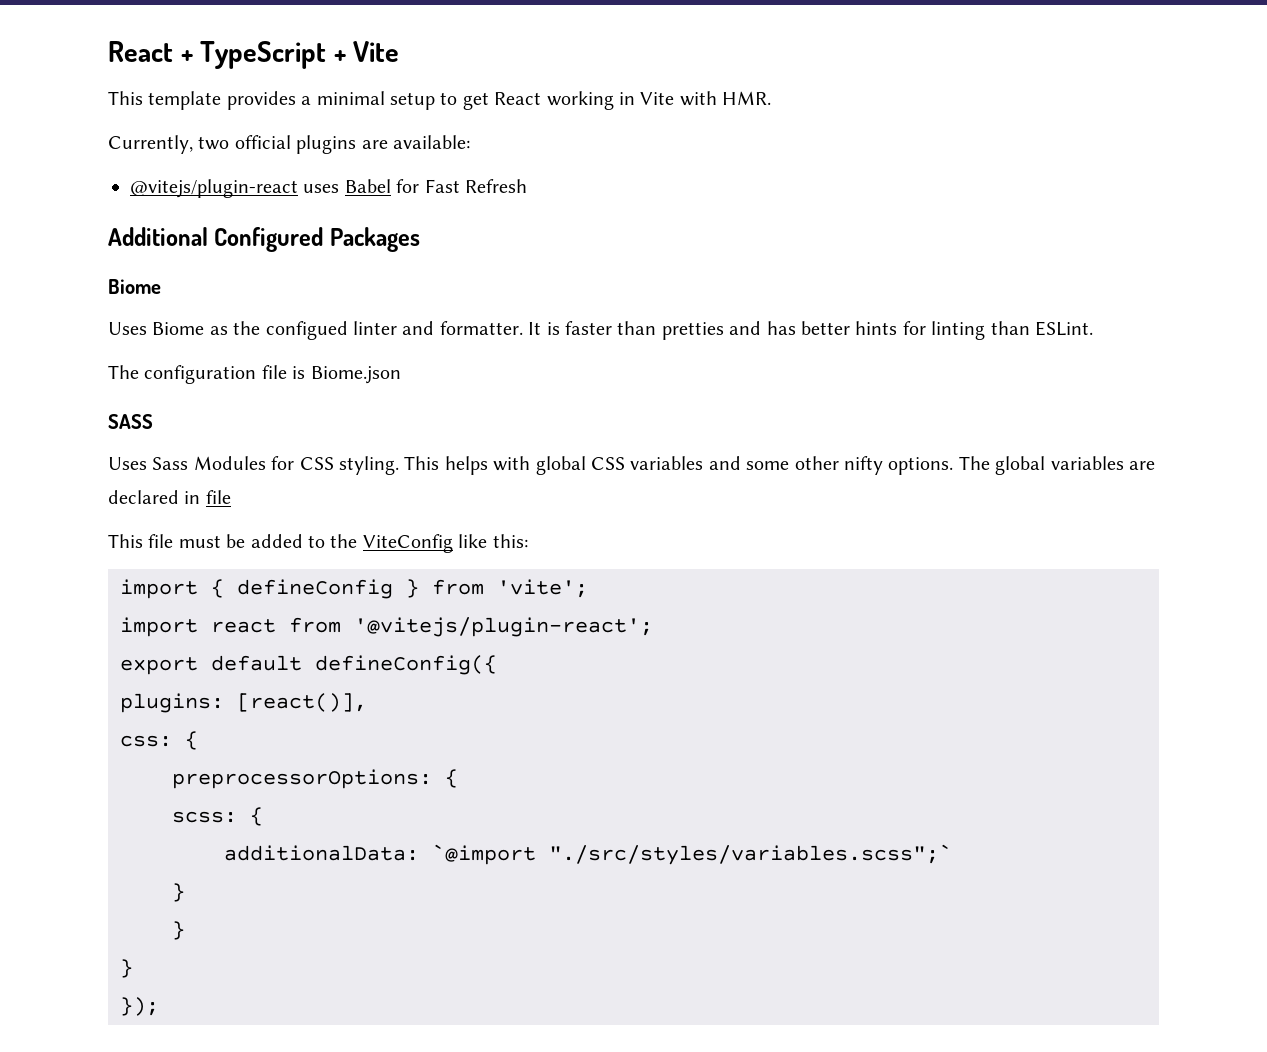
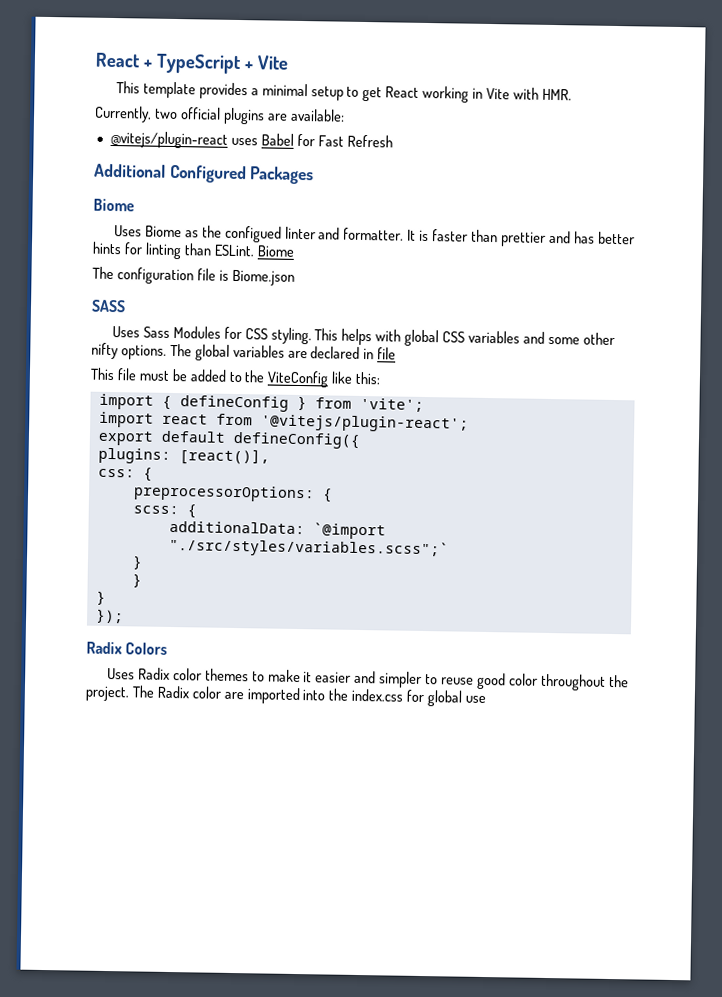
[661,322,724,340] pretties -> [500,231,546,247] prettier
(1093, 328) none -> [256,245,295,257] Biome
(159, 1006) none -> [86,641,168,655] [106,667,629,691] [85,685,487,707] // Radix Colors // Uses Radix color themes to make it easier and simpler to reuse good color throughout the project. The Radix color are imported into the index.css for global use

